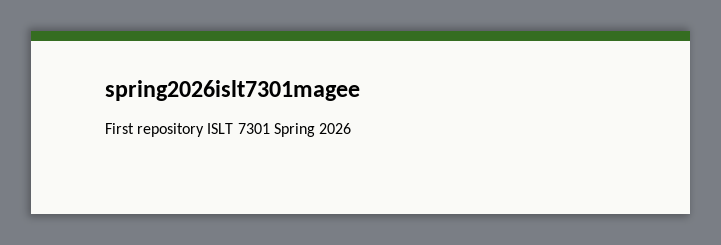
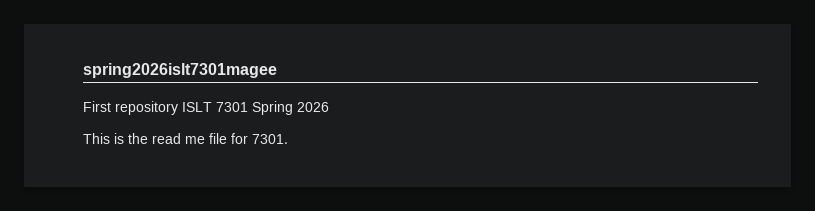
(351, 128) none -> [83,133,288,144] // This is the read me file for 7301.

